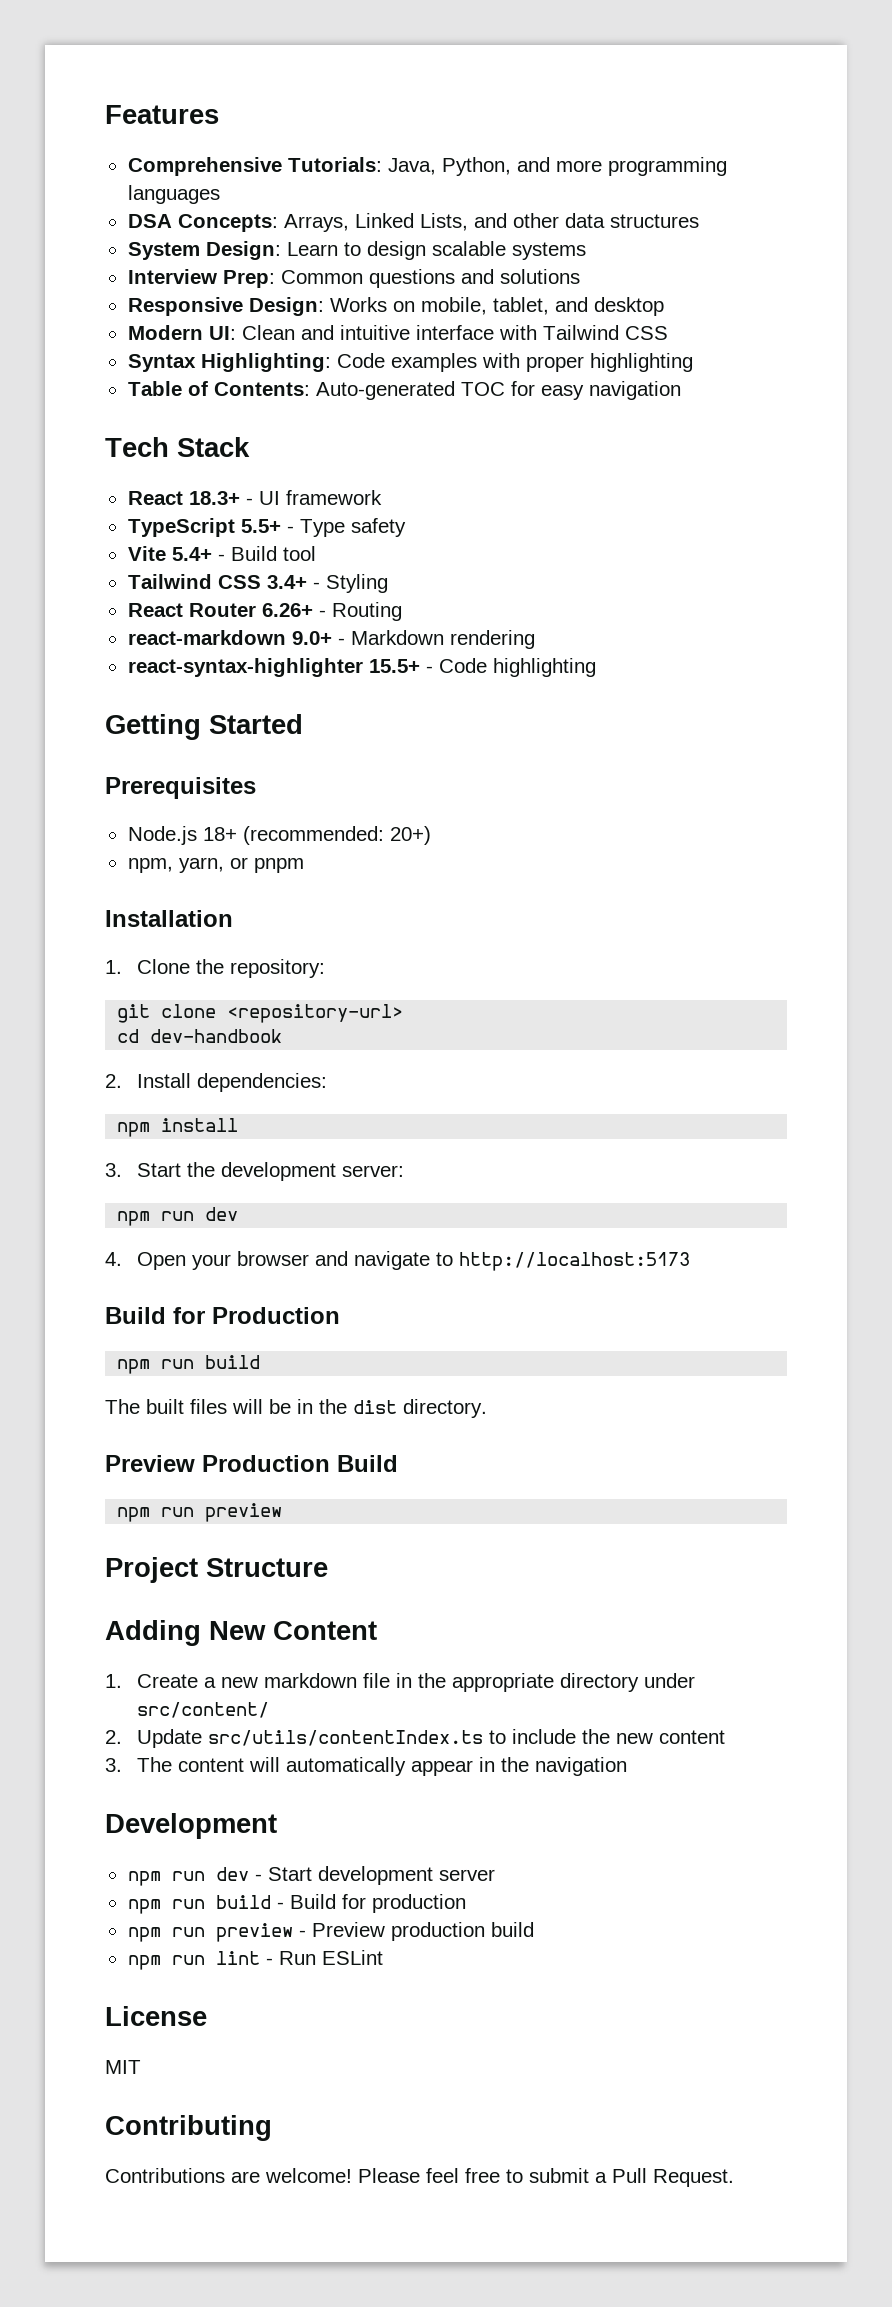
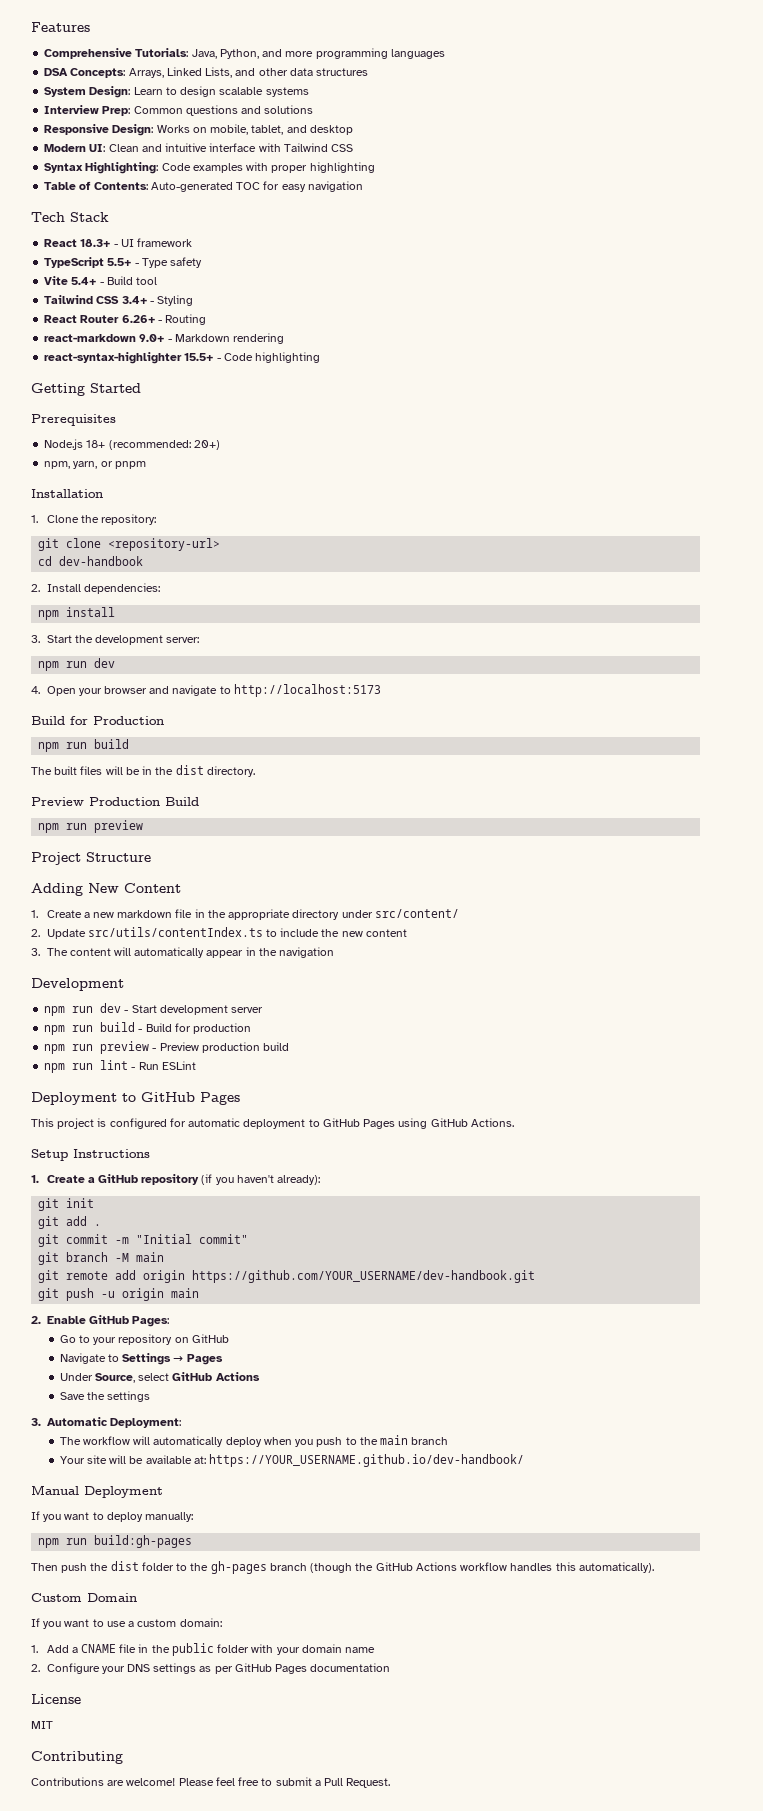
(383, 1957) none -> [31,1092,240,1105] [31,1118,514,1129] [31,1149,150,1161] [31,1174,321,1185] [38,1198,95,1211] [38,1216,102,1229] [38,1234,249,1247] [38,1252,165,1265] [38,1270,536,1283] [38,1288,200,1301] [31,1315,170,1327] [59,1334,229,1345] [59,1353,223,1365] [59,1372,260,1383] [59,1391,151,1402] [31,1417,182,1428] [59,1435,449,1447] [59,1454,525,1467] [31,1485,163,1498] [31,1511,194,1522] [38,1535,193,1548] [31,1561,654,1574] [31,1593,137,1602] [31,1618,222,1629] [31,1643,376,1656] [31,1663,391,1674] // Deployment to GitHub Pages // This project is configured for automatic deployment to GitHub Pages using GitHub Actions. // Setup Instructions // 1. Create a GitHub repository (if you haven't already): // git init // git add . // git commit -m "Initial commit" // git branch -M main // git remote add origin https://github.com/YOUR_USERNAME/dev-handbook.git // git push -u origin main // 2. Enable GitHub Pages: // Go to your repository on GitHub // Navigate to Settings → Pages // Under Source, select GitHub Actions // Save the settings // 3. Automatic Deployment: // The workflow will automatically deploy when you push to the main branch // Your site will be available at: https://YOUR_USERNAME.github.io/dev-handbook/ // Manual Deployment // If you want to deploy manually: // npm run build:gh-pages // Then push the dist folder to the gh-pages branch (though the GitHub Actions workflow handles this automatically). // Custom Domain // If you want to use a custom domain: // 1. Add a CNAME file in the public folder with your domain name // 2. Configure your DNS settings as per GitHub Pages documentation

